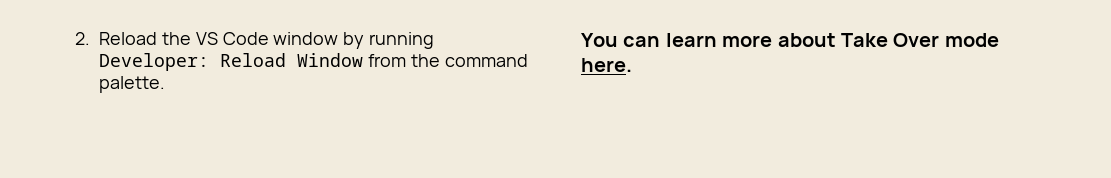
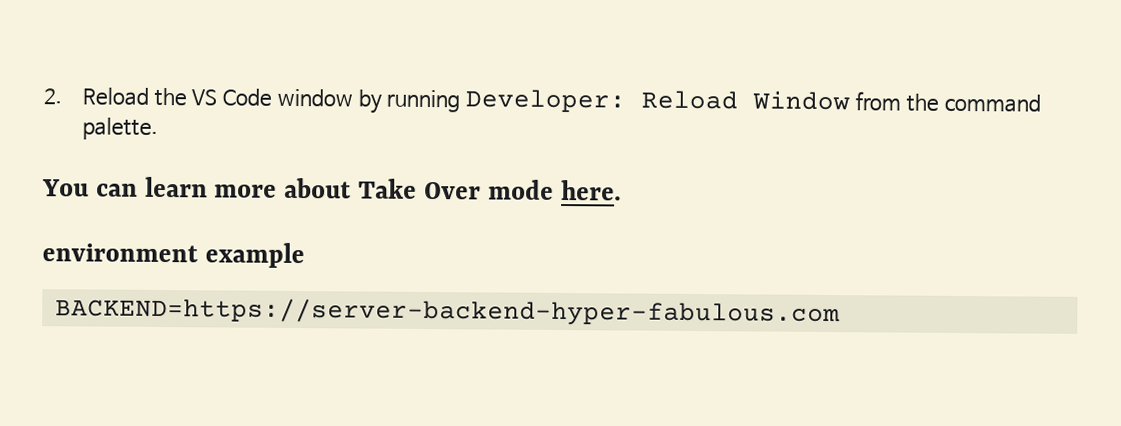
(632, 65) none -> [42,242,305,269] [54,297,840,328] // environment example // BACKEND=https://server-backend-hyper-fabulous.com

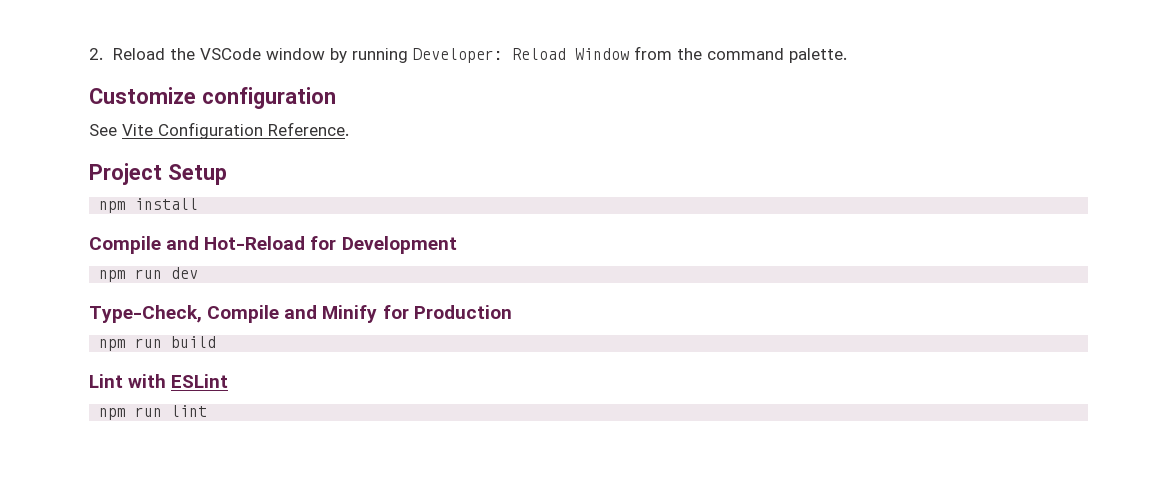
[191,88,273,107] VS Code -> [199,48,261,60] VSCode
[42,176,622,201] [42,242,305,269] [54,297,840,328] You can learn more about Take Over mode here. // environment example // BACKEND=https://server-backend-hyper-fabulous.com -> [89,87,336,109] [89,122,349,139] [89,163,227,185] [99,198,199,213] [89,236,457,254] [99,267,199,282] [89,305,512,323] [99,336,217,351] [89,374,229,388] [99,405,208,420] Customize configuration // See Vite Configuration Reference. // Project Setup // npm install // Compile and Hot-Reload for Development // npm run dev // Type-Check, Compile and Minify for Production // npm run build // Lint with ESLint // npm run lint

